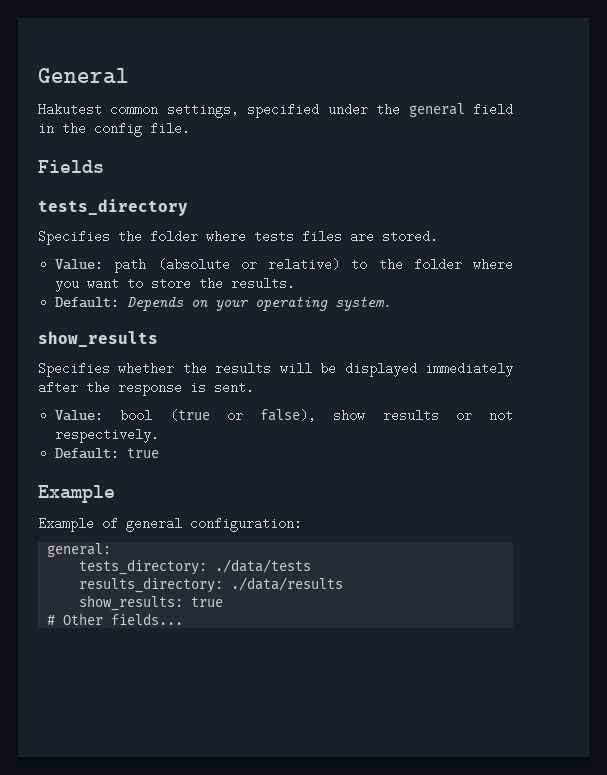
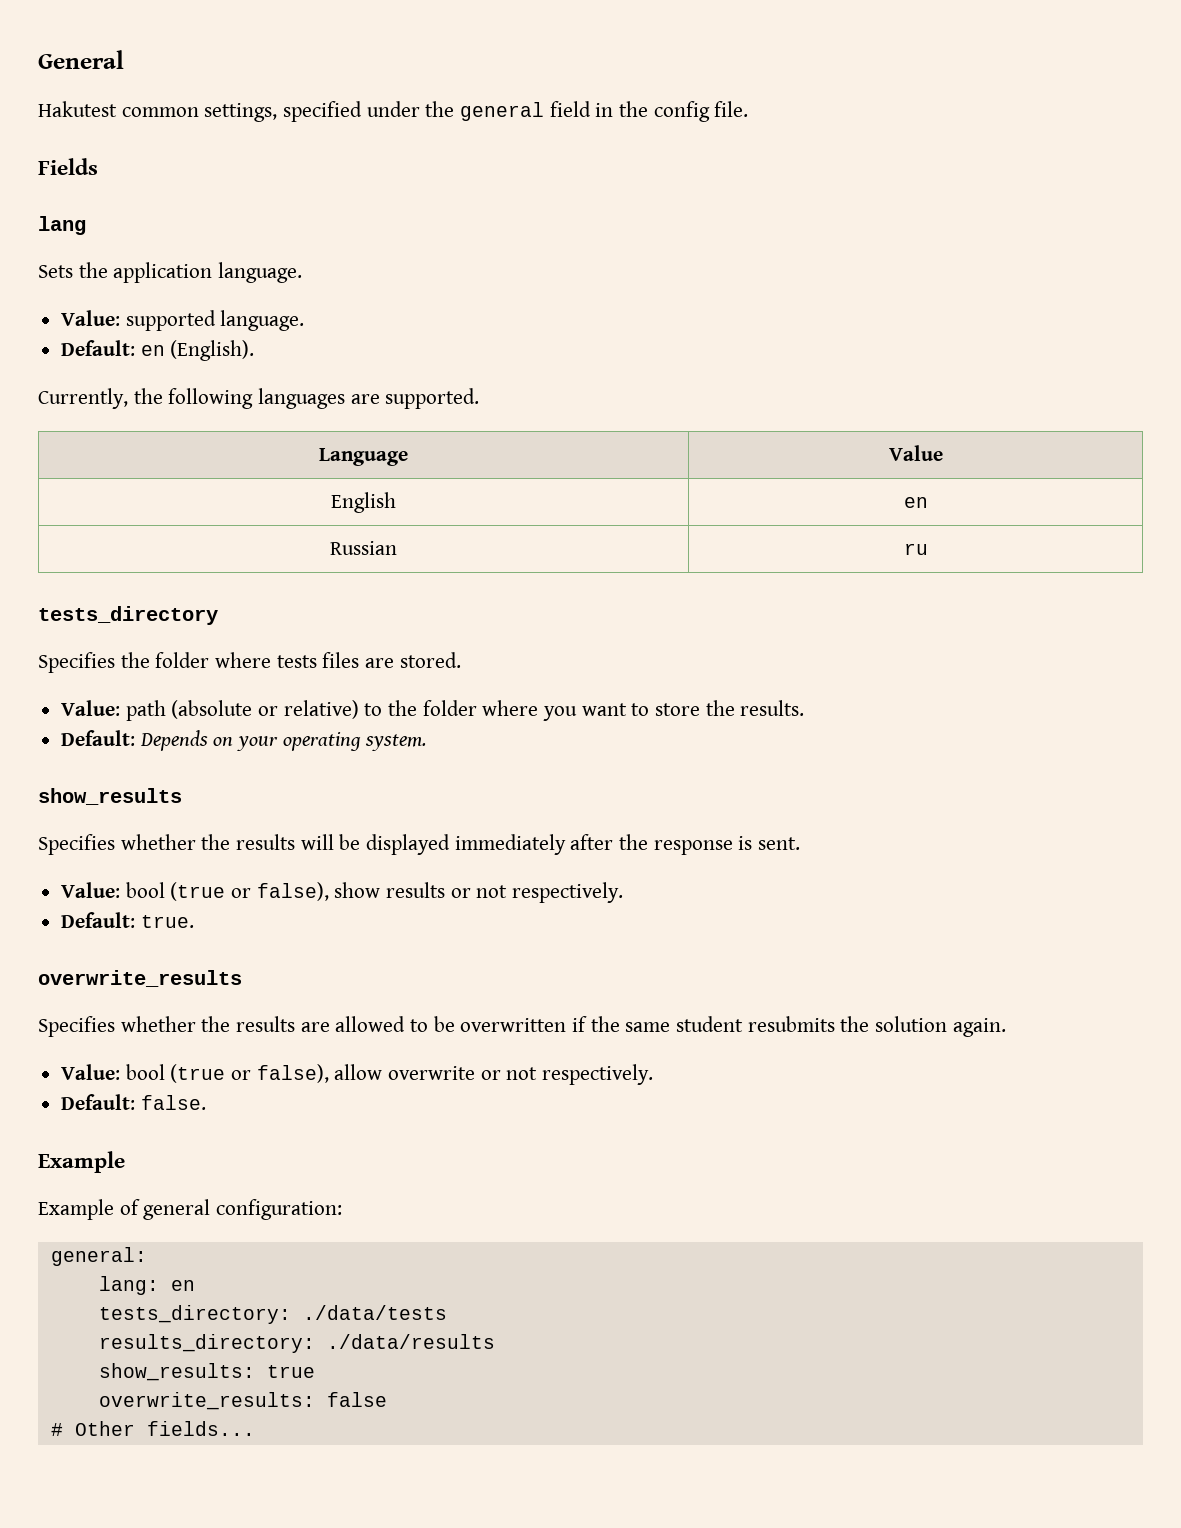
(104, 166) none -> [38,216,86,235] [38,262,303,283] [61,310,305,331] [61,340,255,361] [38,388,480,409] [319,448,408,466] [888,445,943,461] [331,492,396,513] [903,497,928,508] [330,541,397,555] [903,543,928,555] // lang // Sets the application language. // Value: supported language. // Default: en (English). // Currently, the following languages are supported. // Language | Value // English | en // Russian | ru
[127,448,160,458] true -> [140,915,194,928] [38,970,242,987] [38,1016,1006,1037] [61,1064,654,1085] [61,1094,206,1110] true. // overwrite_results // Specifies whether the results are allowed to be overwritten if the same student resubmits the solution again. // Value: bool (true or false), allow overwrite or not respectively. // Default: false.
(112, 550) none -> [98,1276,195,1295] // lang: en
(224, 602) none -> [98,1392,387,1410] // overwrite_results: false

